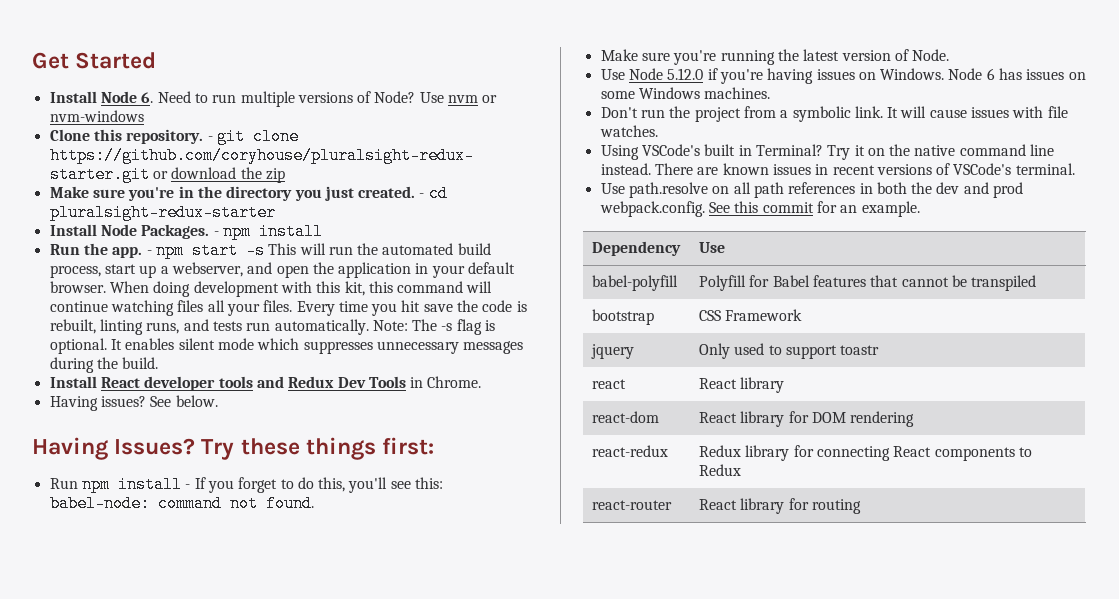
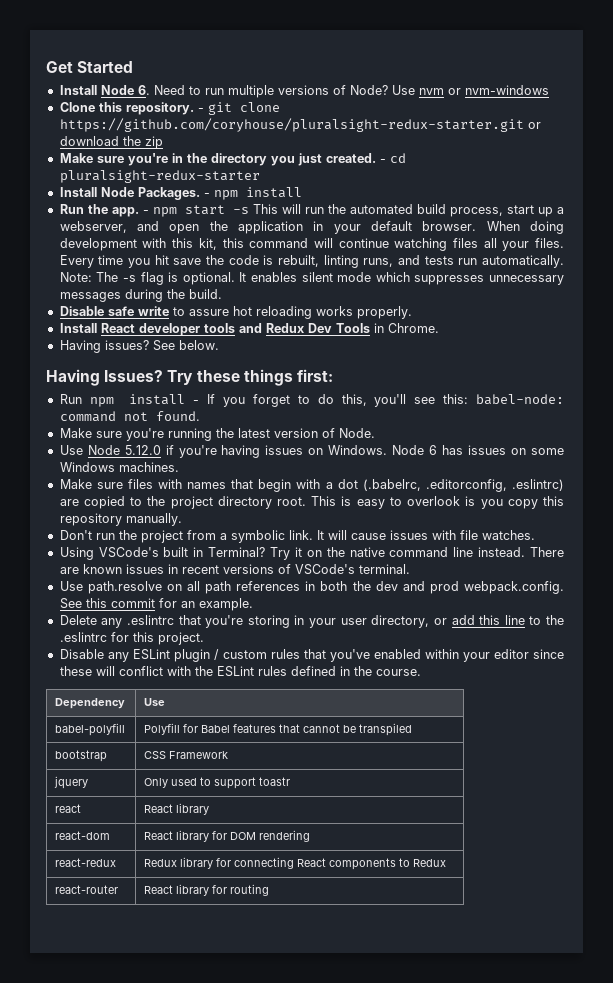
(159, 363) none -> [59,306,412,319] // Disable safe write to assure hot reloading works properly.
(771, 93) none -> [59,479,564,492] [59,496,564,509] [59,513,182,526] // Make sure files with names that begin with a dot (.babelrc, .editorconfig, .eslintrc) are copied to the project directory root. This is easy to overlook is you copy this repository manually.
(920, 209) none -> [59,615,565,628] [59,632,204,645] [59,649,564,662] [59,666,421,677] // Delete any .eslintrc that you're storing in your user directory, or add this line to the .eslintrc for this project. // Disable any ESLint plugin / custom rules that you've enabled within your editor since these will conflict with the ESLint rules defined in the course.

